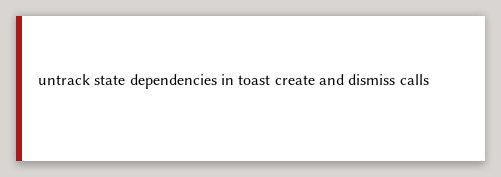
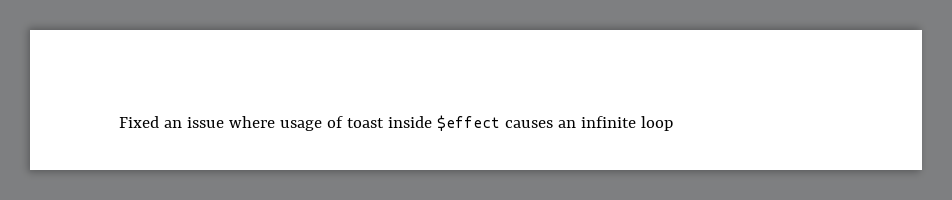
[38,74,429,89] untrack state dependencies in toast create and dismiss calls -> [119,115,673,131] Fixed an issue where usage of toast inside $effect causes an infinite loop

